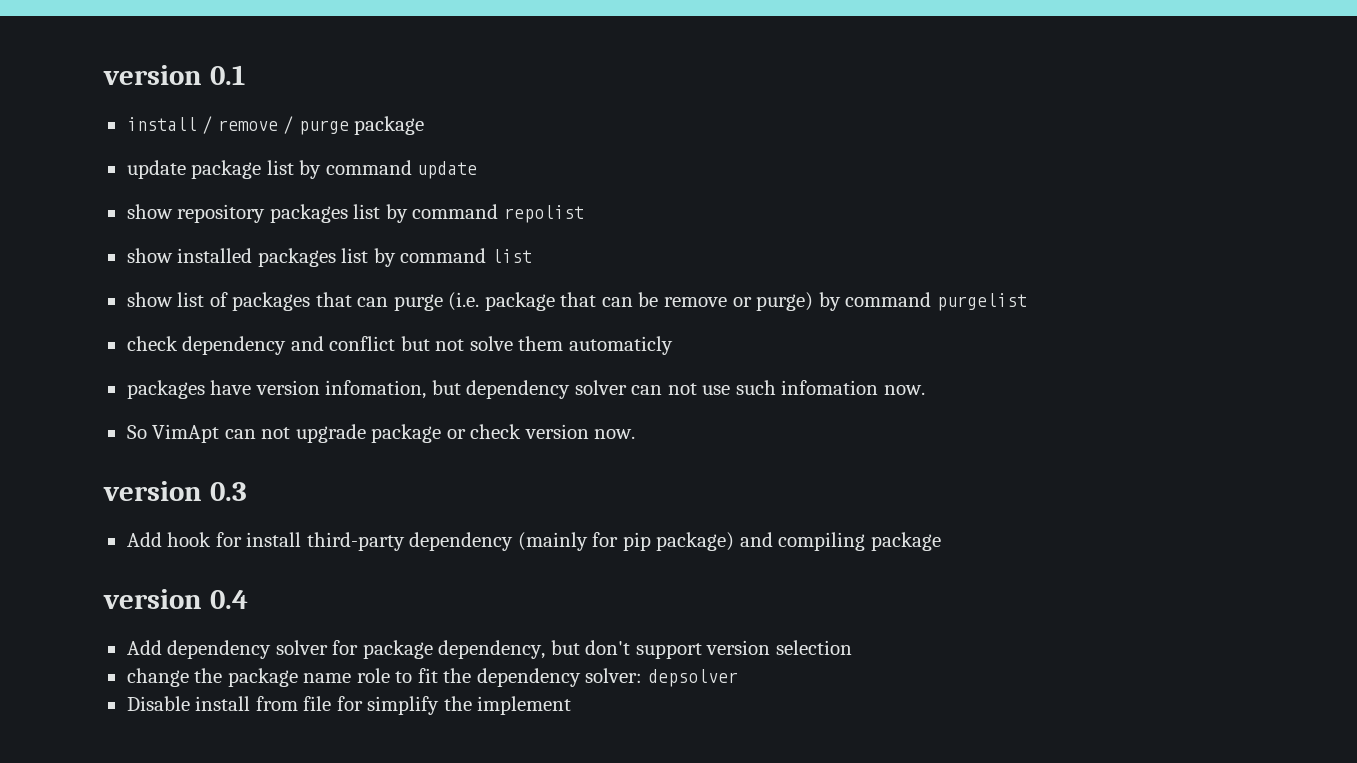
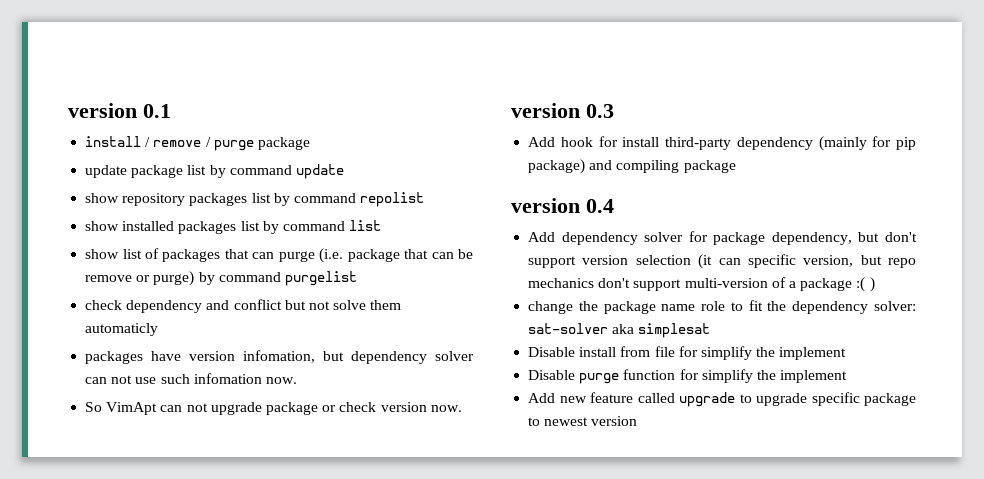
(852, 647) none -> [698,254,916,269] [528,277,875,292] (it can specific version, but repo mechanics don't support multi-version of a package :( )
[647,669,738,687] depsolver -> [528,323,711,338] sat-solver aka simplesat
(572, 705) none -> [528,369,848,384] [528,392,916,407] [528,416,638,426] // Disable purge function for simplify the implement // Add new feature called upgrade to upgrade specific package to newest version

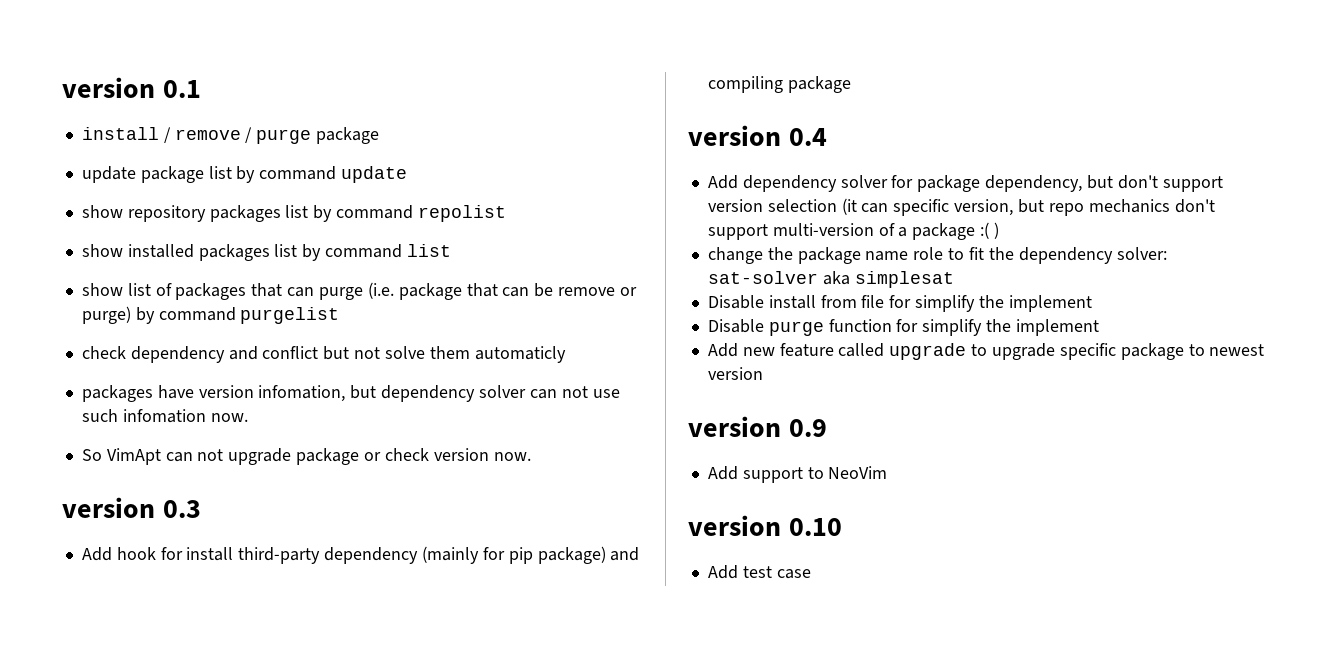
(638, 421) none -> [688,416,827,437] [707,466,888,483] [688,515,842,536] [707,565,811,579] // version 0.9 // Add support to NeoVim // version 0.10 // Add test case

